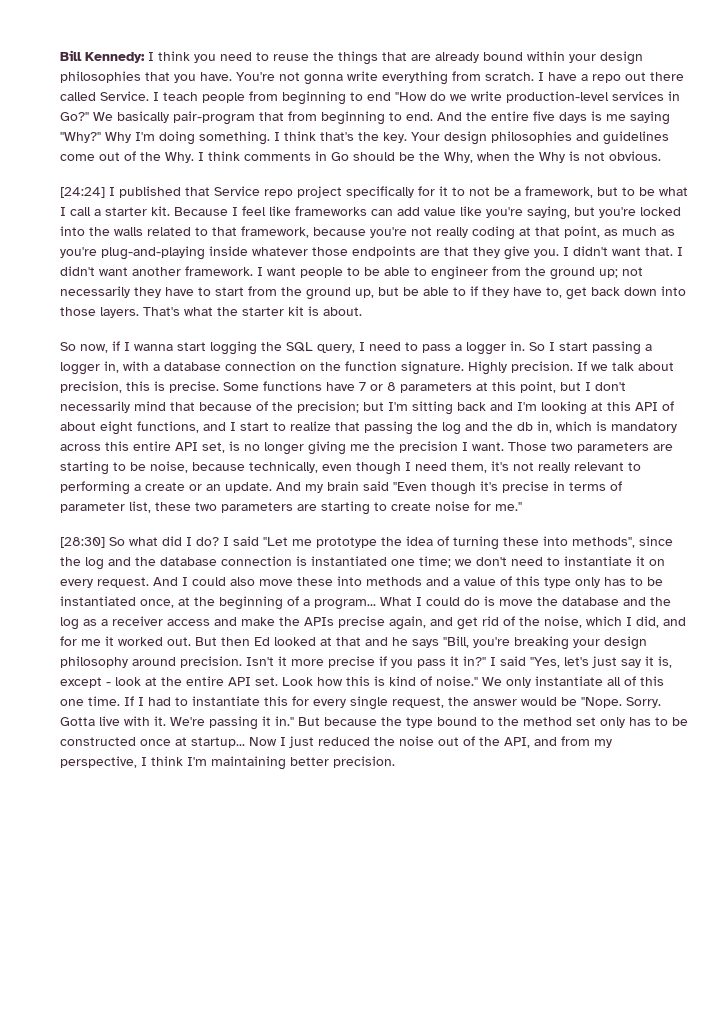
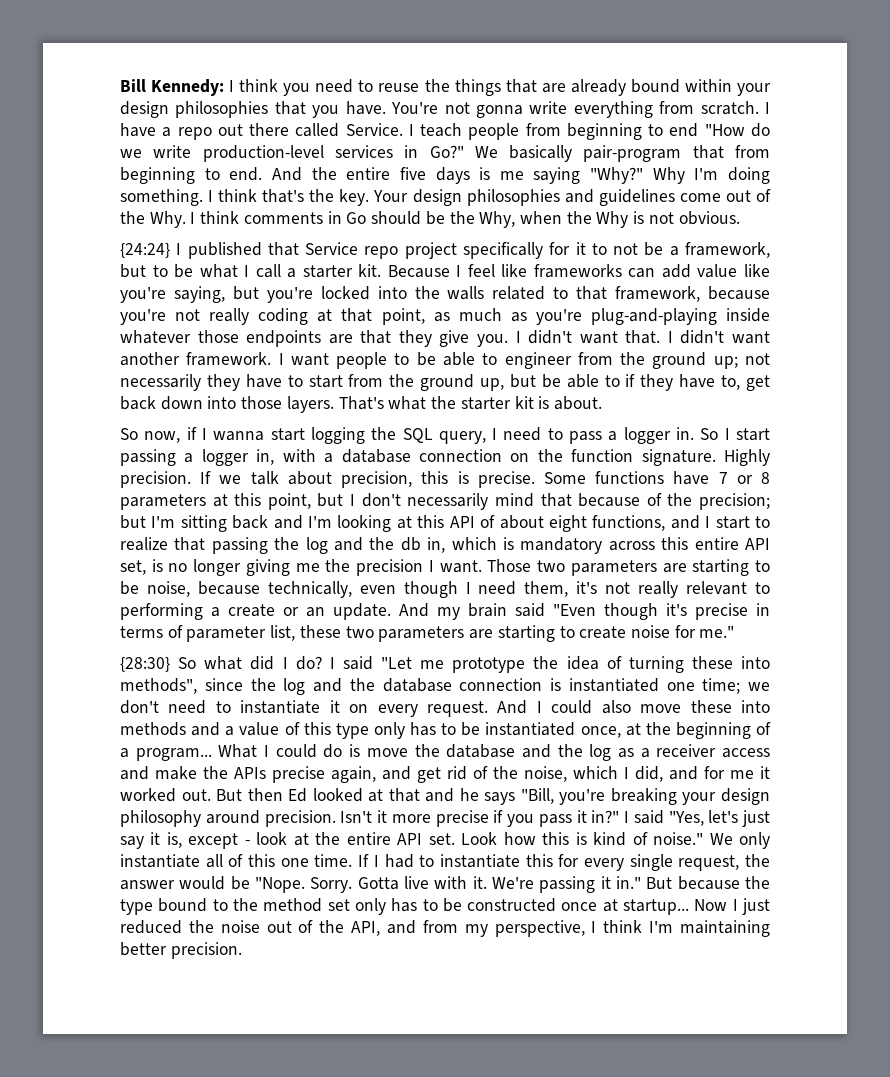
[60,187,105,198] [24:24] -> [120,243,170,258] {24:24}
[60,537,105,548] [28:30] -> [120,657,170,672] {28:30}

